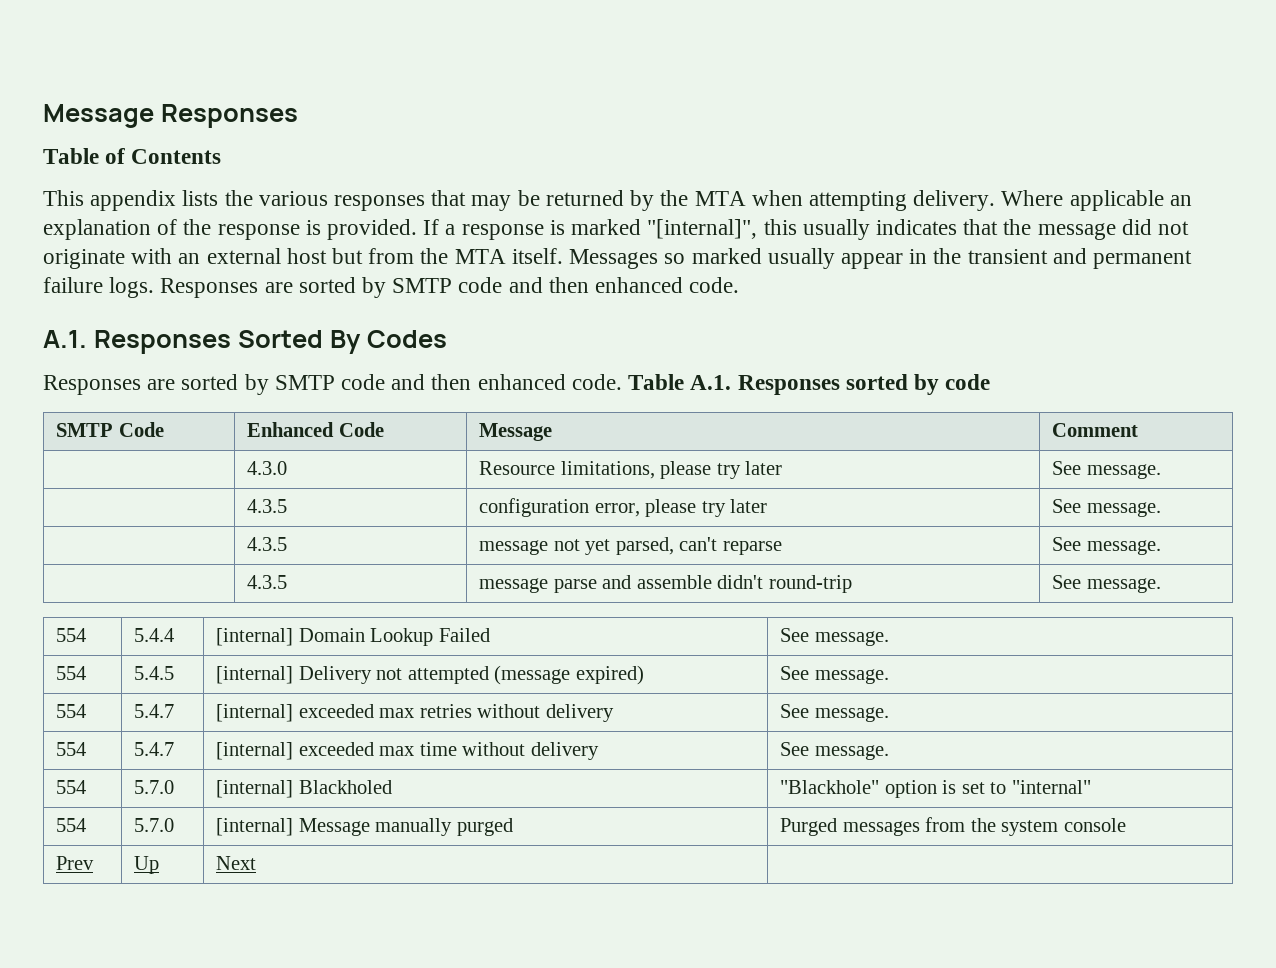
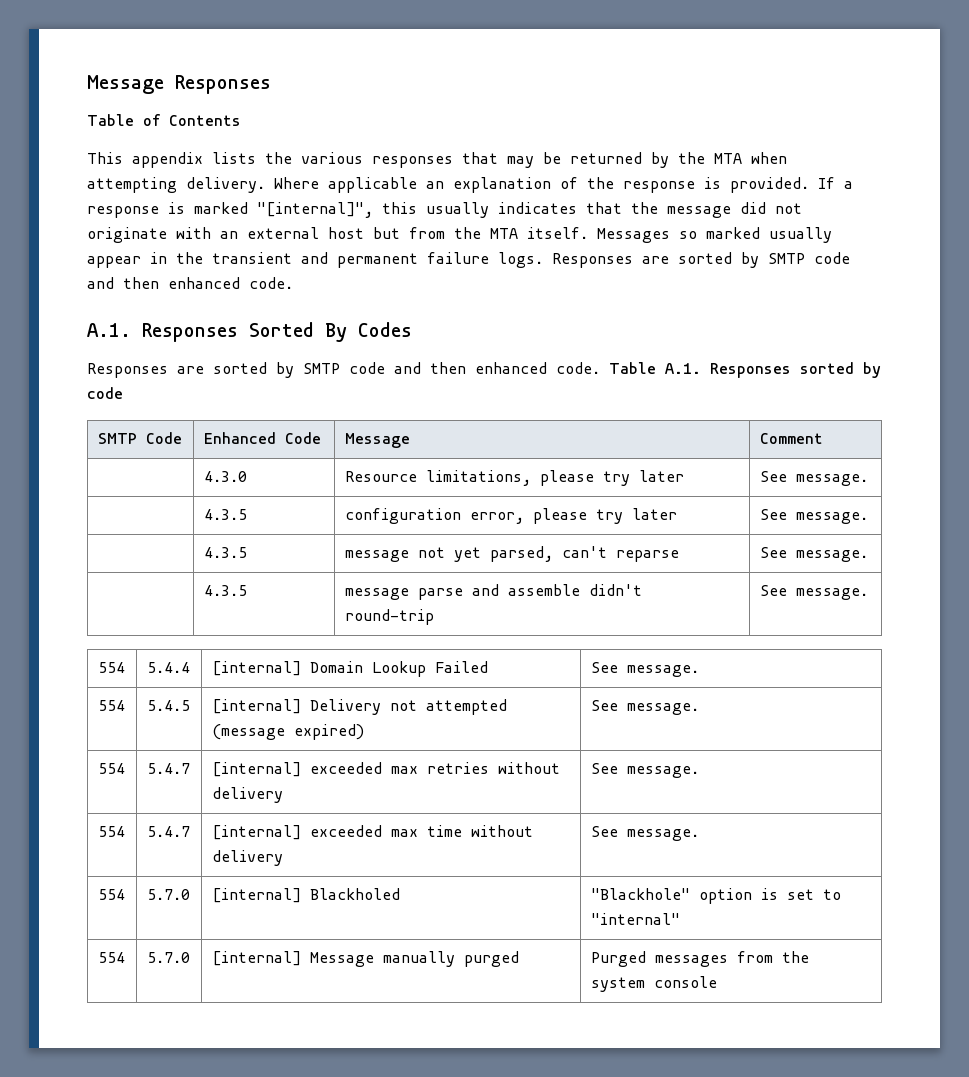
[56,856,95,870] [134,856,160,874] [216,856,257,870] // Prev | Up | Next | -> (717, 982) none

